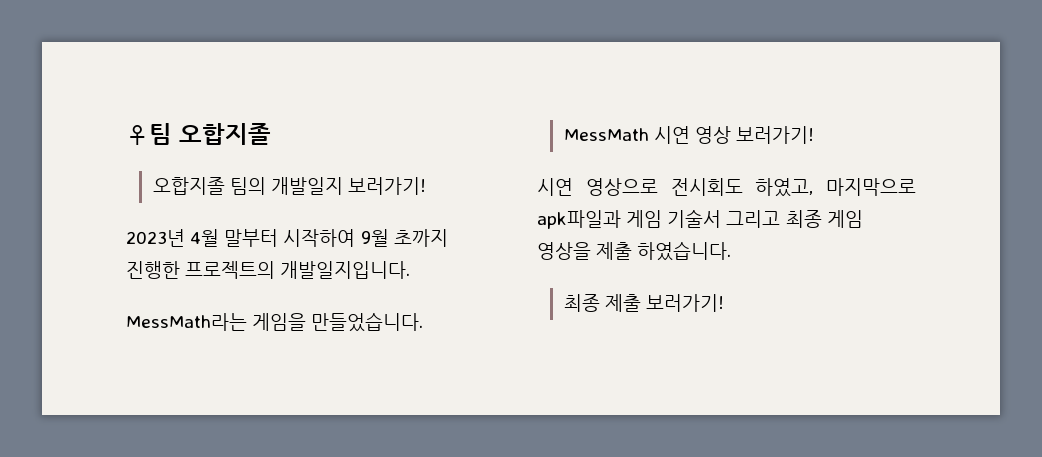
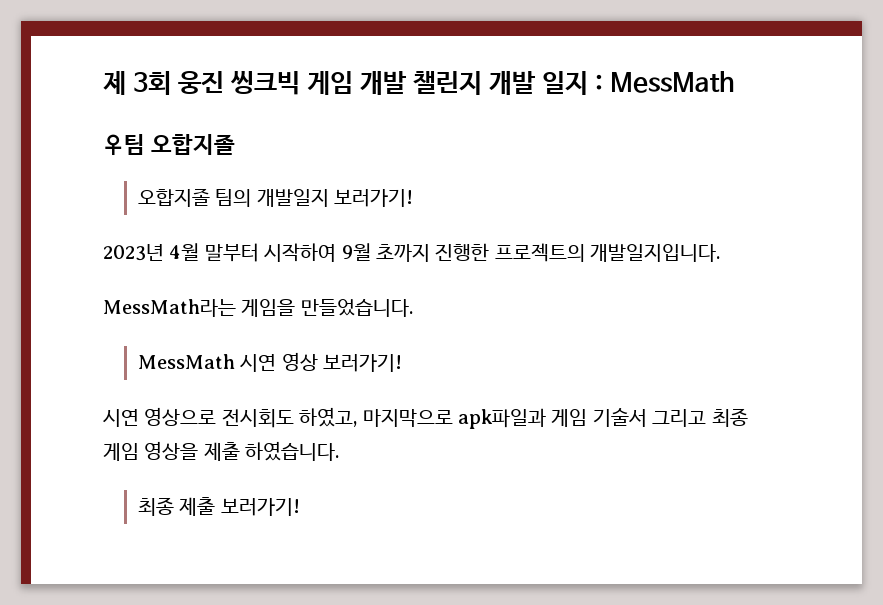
(126, 134) none -> [103,71,735,95] 제 3회 웅진 씽크빅 게임 개발 챌린지 개발 일지 : MessMath //

